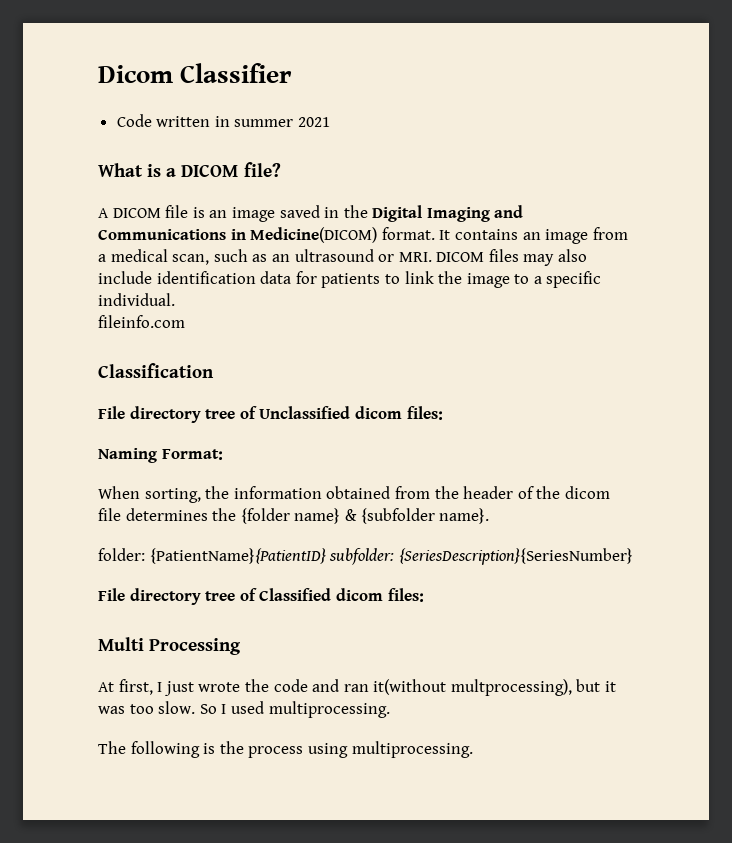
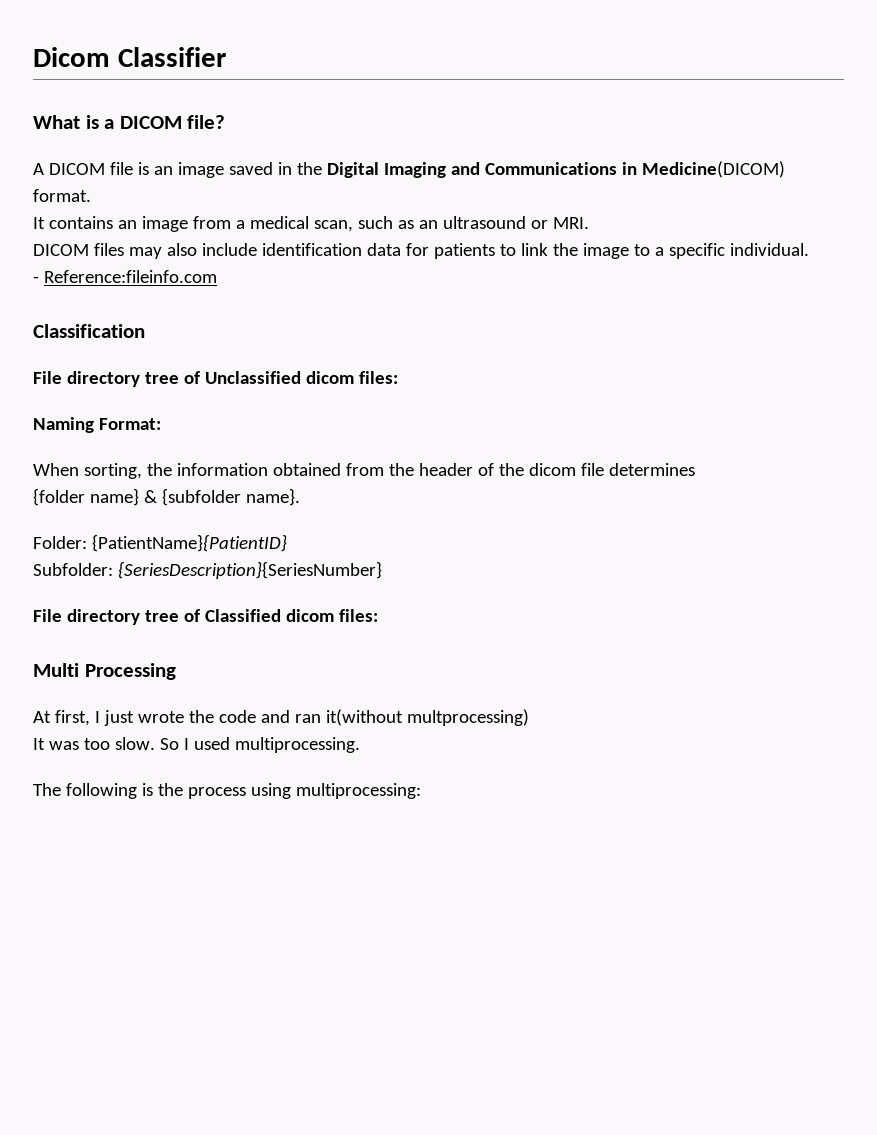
[116,114,331,127] // Code written in summer 2021 -> (226, 57) none
(435, 233) none -> (91, 195) //
(432, 257) none -> (589, 223) //
[98,315,185,328] fileinfo.com -> [33,270,217,283] - Reference:fileinfo.com
[212,508,237,521] the -> (695, 469) //
[98,548,145,561] folder: -> [33,536,87,549] Folder:
[329,548,395,565] subfolder: -> [33,563,113,576] // Subfolder:
[450,679,617,696] multprocessing), but it -> [406,709,529,726] [33,738,45,750] multprocessing) // It
[351,741,473,758] multiprocessing. -> [295,783,421,799] multiprocessing:

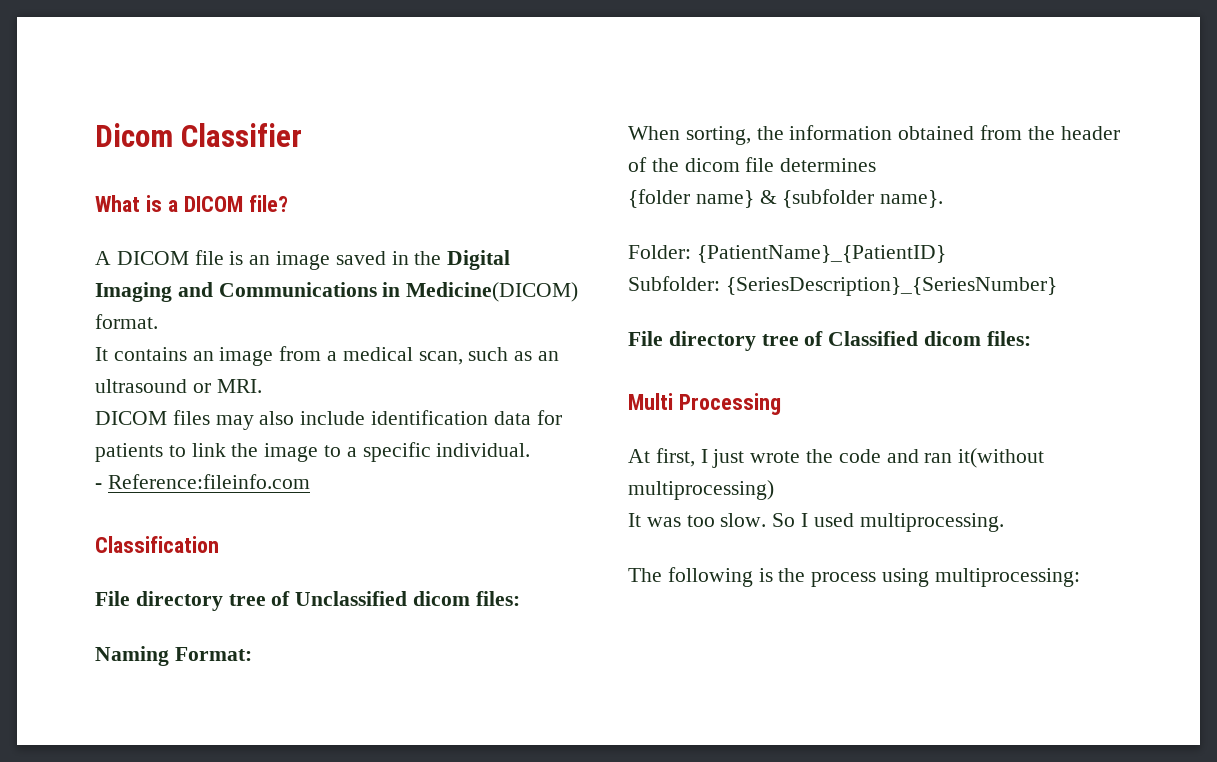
[91,534,287,552] {PatientName}{PatientID} -> [696,245,946,263] {PatientName}_{PatientID}
[117,561,382,579] {SeriesDescription}{SeriesNumber} -> [725,277,1057,296] {SeriesDescription}_{SeriesNumber}
[406,709,529,726] multprocessing) -> [628,480,774,500] multiprocessing)

